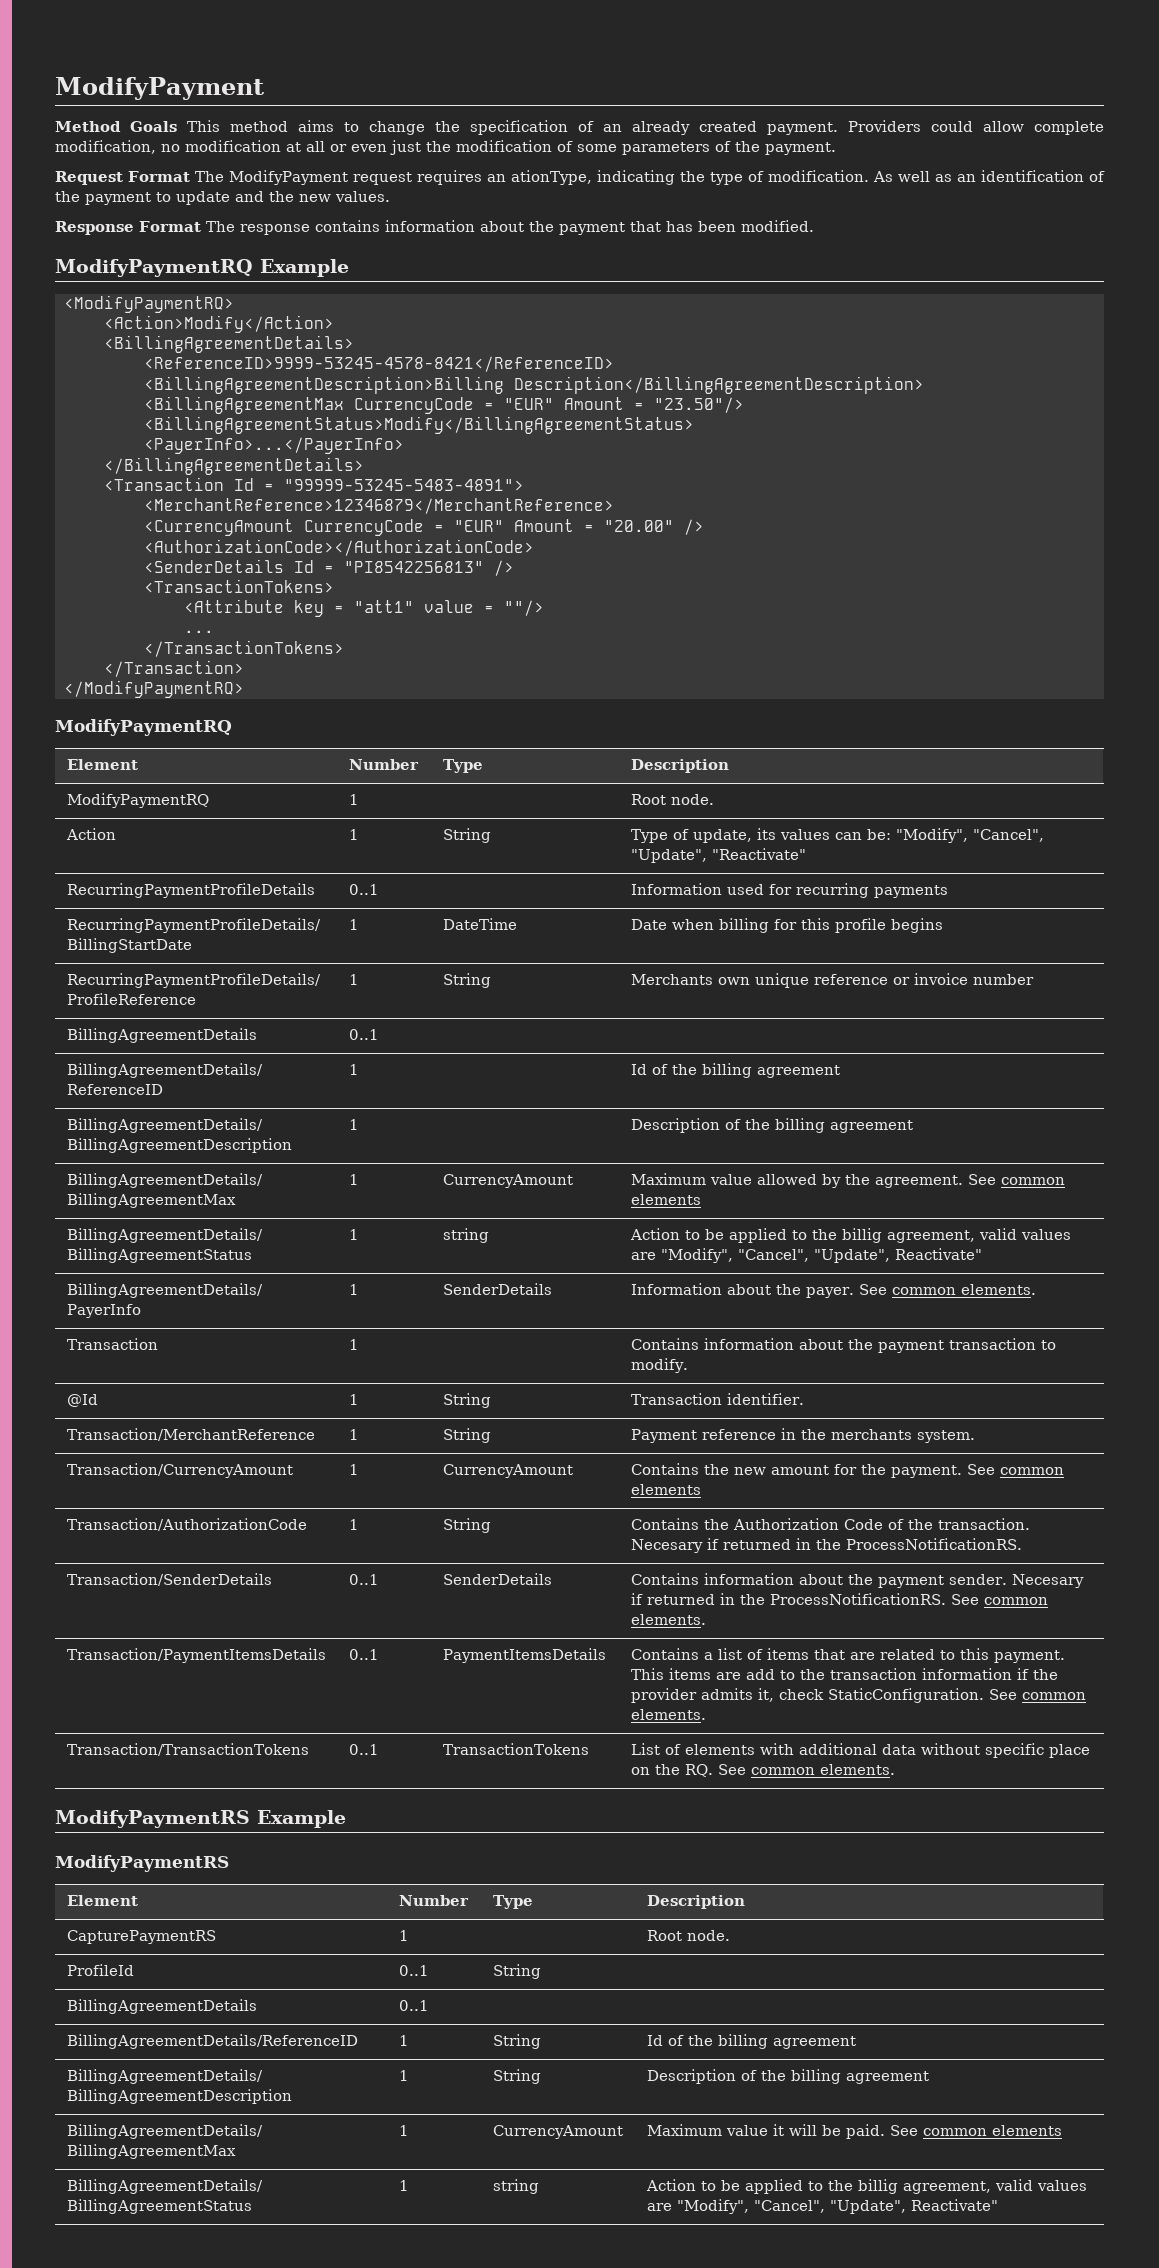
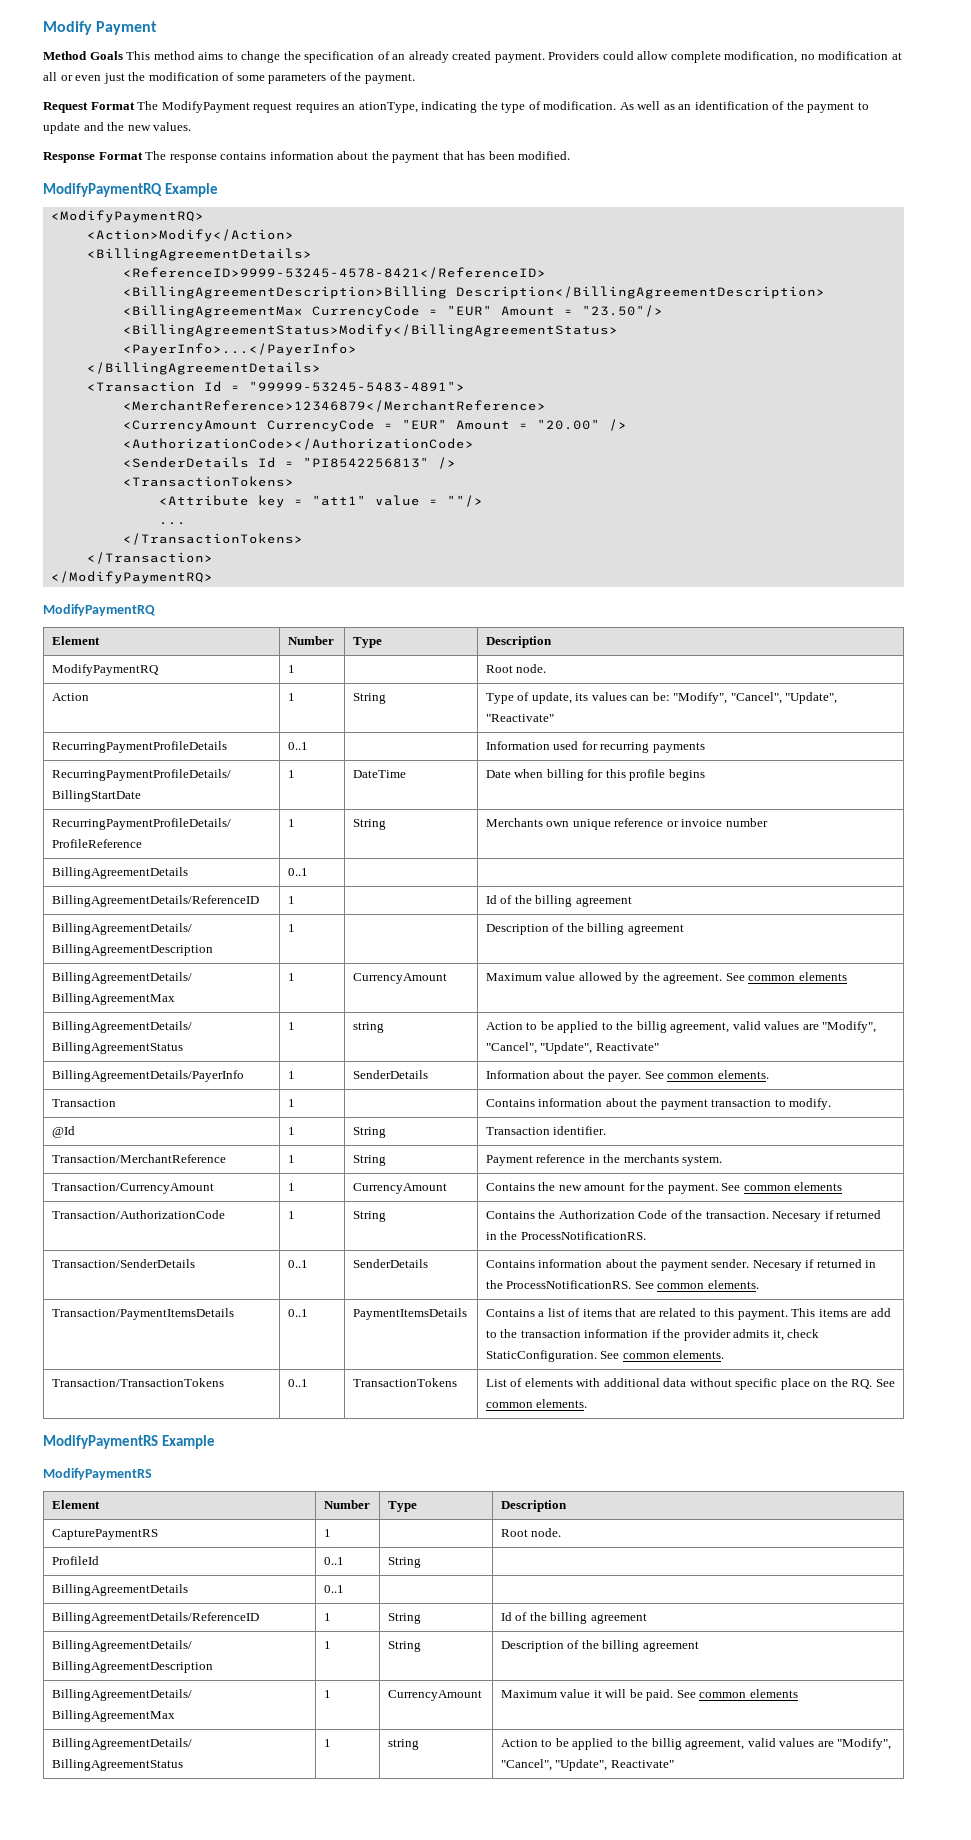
[55,77,264,100] ModifyPayment -> [43,21,158,35] Modify Payment

